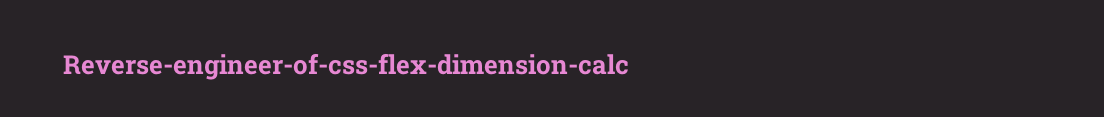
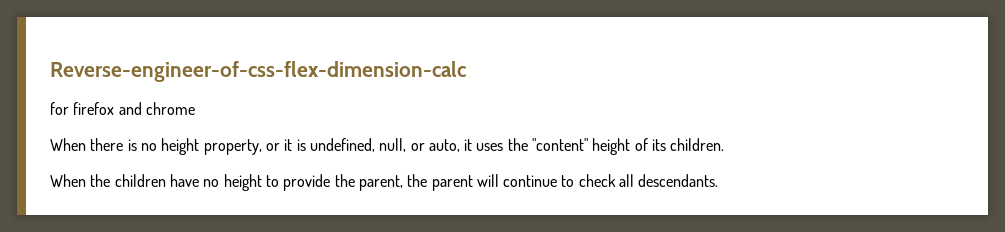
(629, 66) none -> [50,102,195,115] [50,138,725,155] [50,174,719,191] // for firefox and chrome // When there is no height property, or it is undefined, null, or auto, it uses the "content" height of its children. // When the children have no height to provide the parent, the parent will continue to check all descendants.

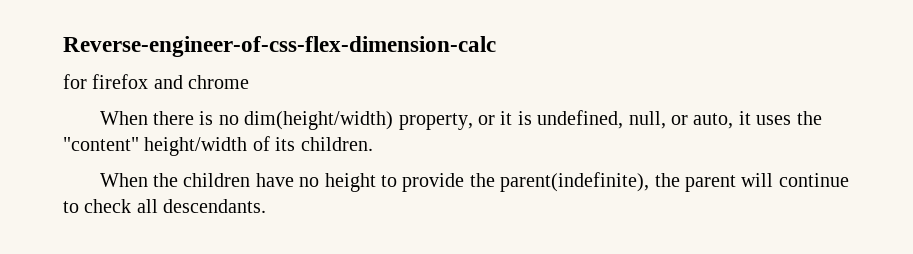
[161,138,200,155] height -> [244,111,394,130] dim(height/width)
[592,138,631,155] height -> [144,137,248,156] height/width
[358,175,403,191] parent, -> [500,172,650,192] parent(indefinite),

